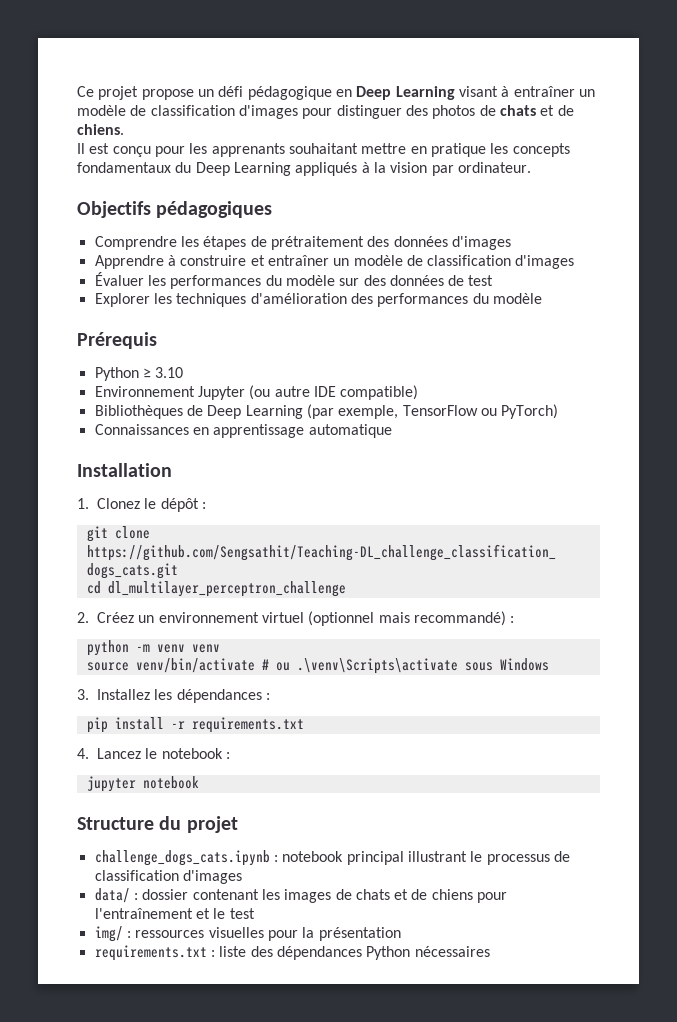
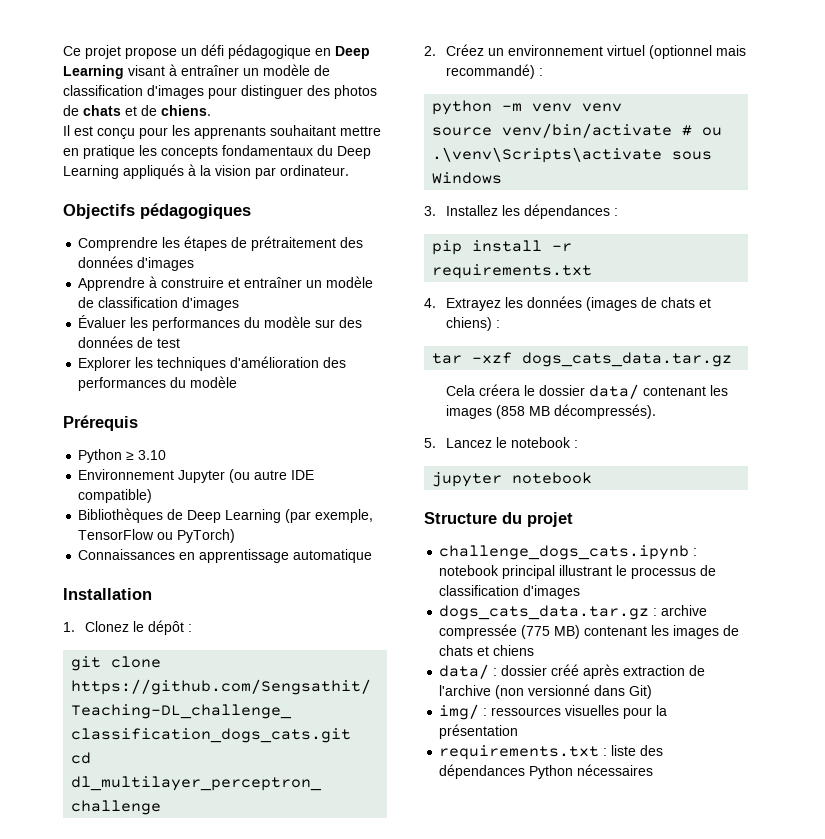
(89, 753) none -> [446,296,712,311] [446,317,501,331] [432,352,733,367] [446,384,729,399] [446,404,657,419] [424,438,436,448] Extrayez les données (images de chats et chiens) : // tar -xzf dogs_cats_data.tar.gz // Cela créera le dossier data/ contenant les images (858 MB décompressés). // 5.
[94,888,189,903] data/ : dossier -> [439,605,708,620] [439,624,581,639] dogs_cats_data.tar.gz : archive compressée (775 MB)
[411,889,508,903] [94,908,255,919] de chiens pour l'entraînement et le test -> [493,645,535,656] [439,664,706,679] [439,684,653,699] chiens // data/ : dossier créé après extraction de l'archive (non versionné dans Git)

